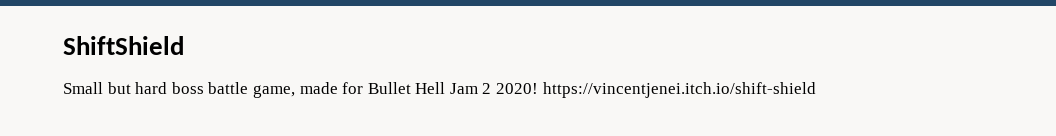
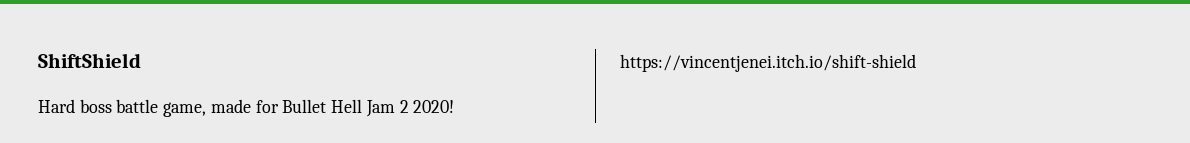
[63,82,168,94] Small but hard -> [38,99,75,113] Hard

